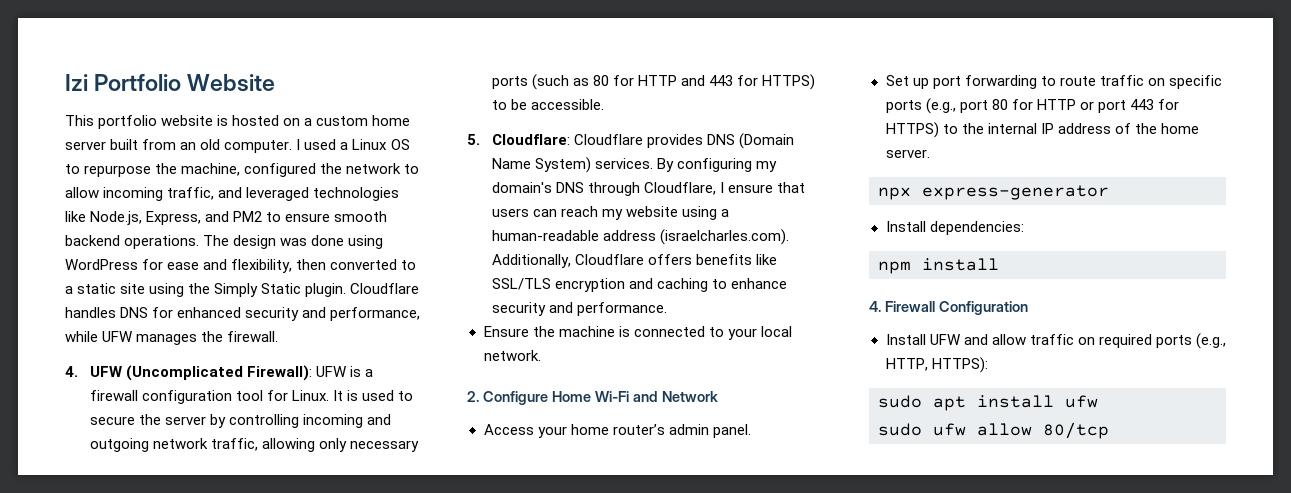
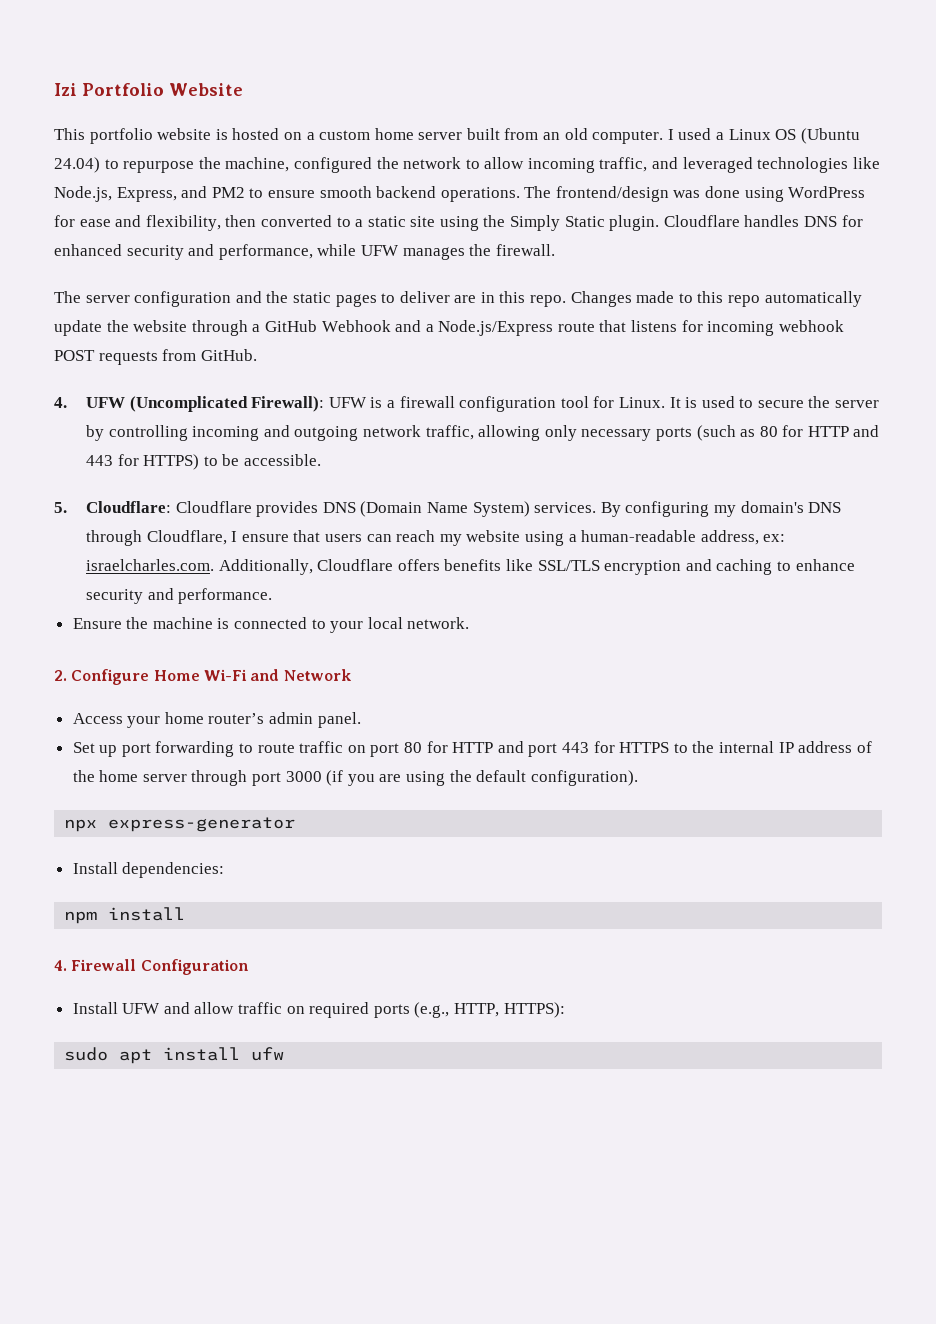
(410, 144) none -> [800,128,860,144] [54,157,100,173] (Ubuntu 24.04)
[233,235,277,249] design -> [555,186,669,202] frontend/design
(279, 336) none -> [54,291,862,307] [54,320,844,336] [54,349,257,365] // The server configuration and the static pages to deliver are in this repo. Changes made to this repo automatically update the website through a GitHub Webhook and a Node.js/Express route that listens for incoming webhook POST requests from GitHub.
[602,229,789,245] address (israelcharles.com). -> [700,530,786,545] [86,559,215,571] address, ex: israelcharles.com.
[1168,75,1222,89] [885,98,956,114] specific ports (e.g., -> (366, 749) none
[1079,101,1094,110] or -> [497,741,524,753] and
[885,122,939,138] HTTPS) -> [619,742,670,753] HTTPS
[885,149,930,158] server. -> [142,770,638,786] server through port 3000 (if you are using the default configuration).
[878,422,1109,439] // sudo ufw allow 80/tcp -> (285, 1054) none

